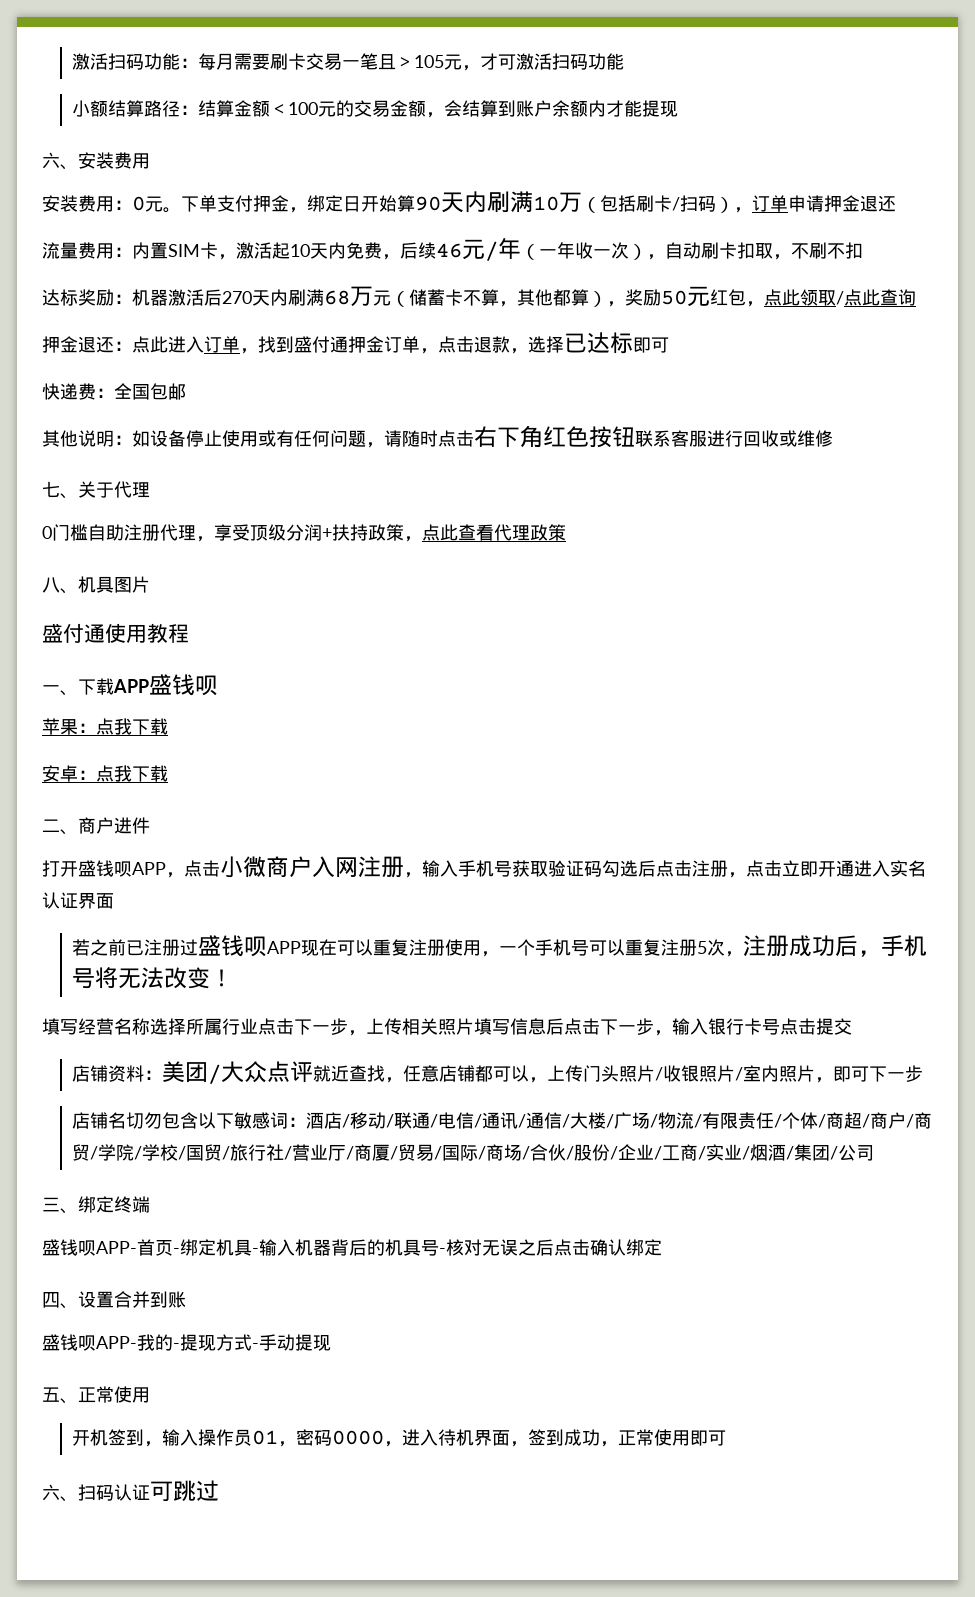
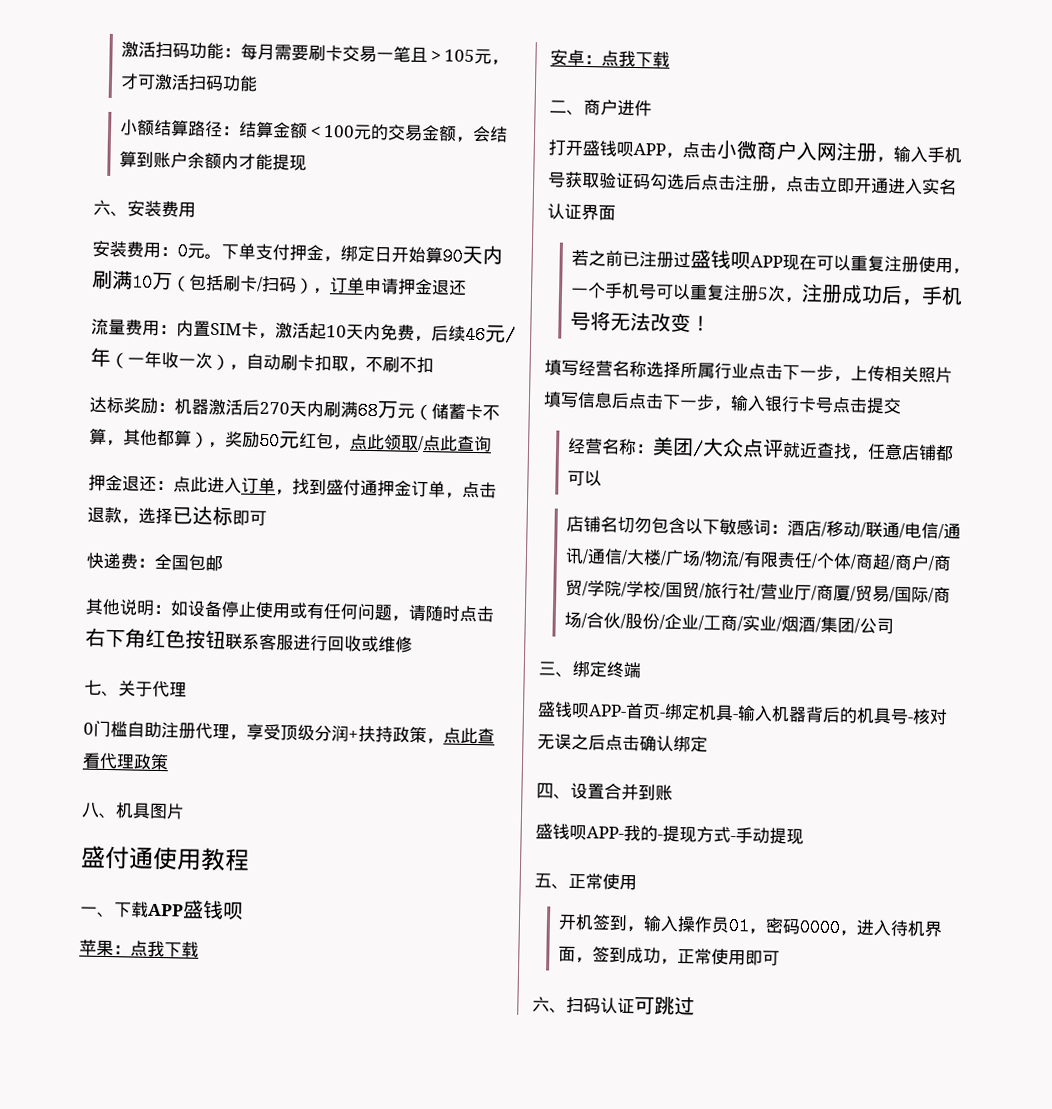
[72,1065,145,1082] 店铺资料 -> [567,437,638,456] 经营名称
[529,1065,924,1083] ，上传门头照片/收银照片/室内照片，即可下一步 -> (603, 478) none

